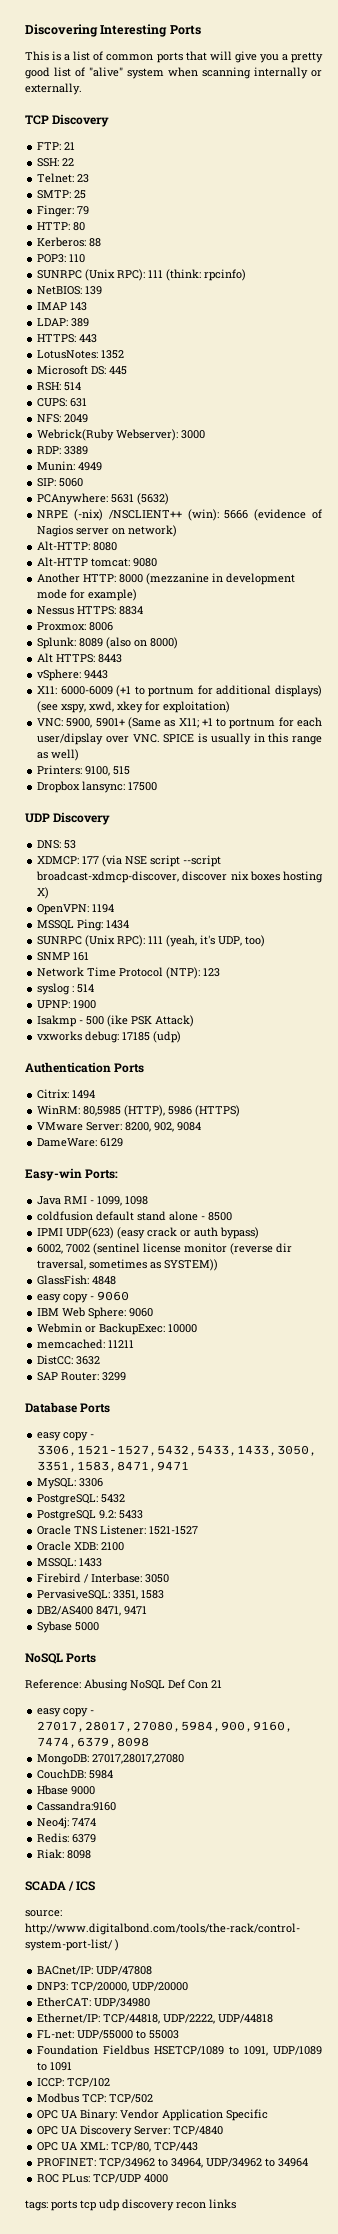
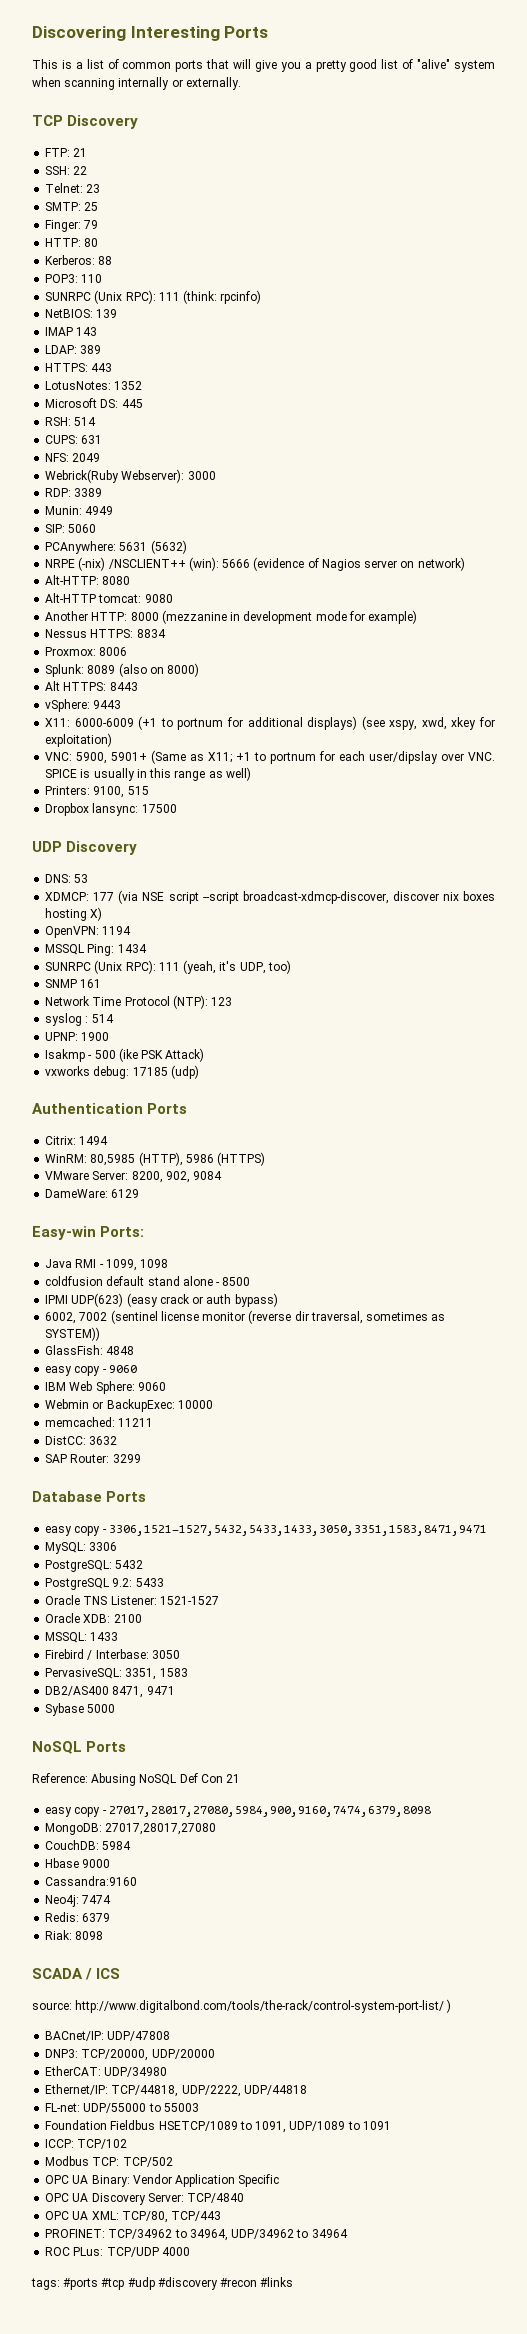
[51,2199,236,2211] ports tcp udp discovery recon links -> [63,2277,294,2290] #ports #tcp #udp #discovery #recon #links

